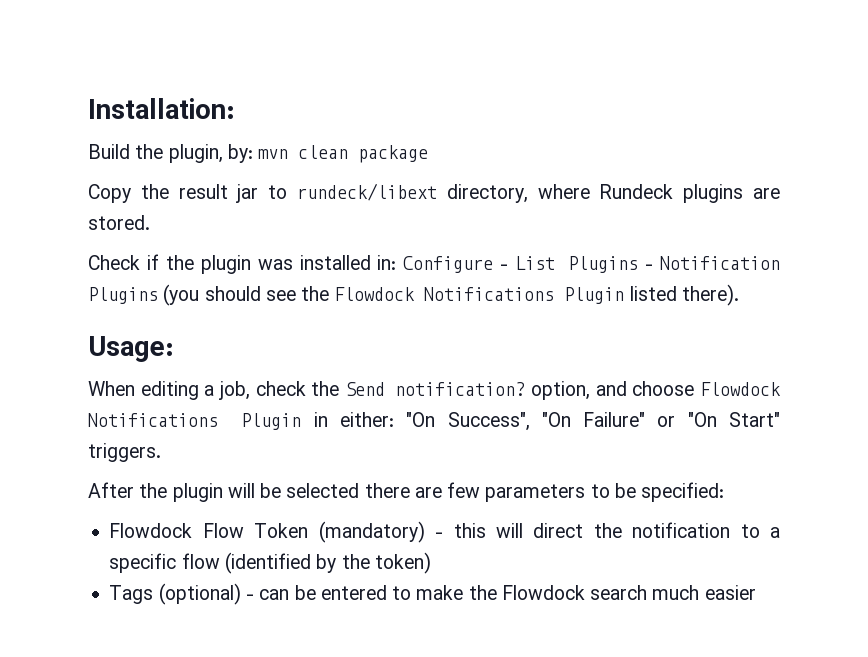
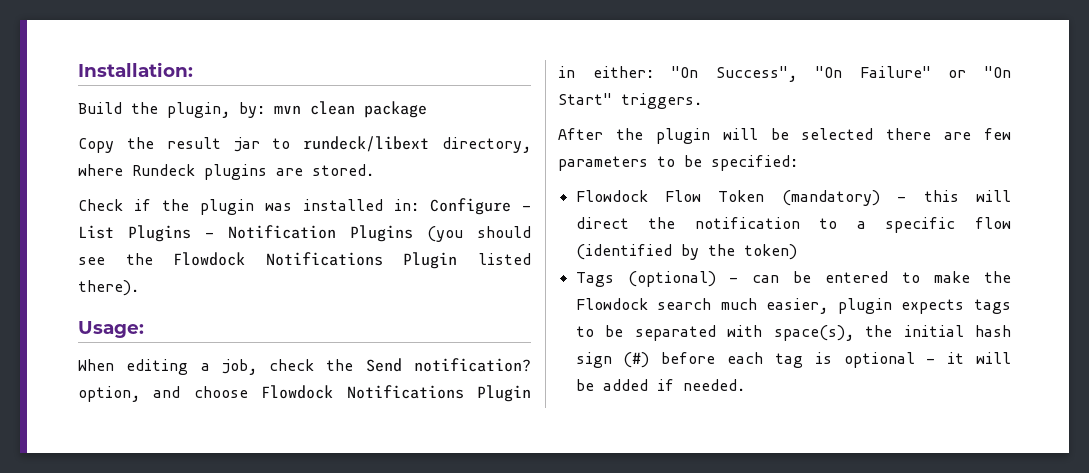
[704,585,756,600] easier -> [766,298,1011,314] [575,325,1011,341] [575,352,1011,368] [575,379,745,391] easier, plugin expects tags to be separated with space(s), the initial hash sign (#) before each tag is optional - it will be added if needed.

